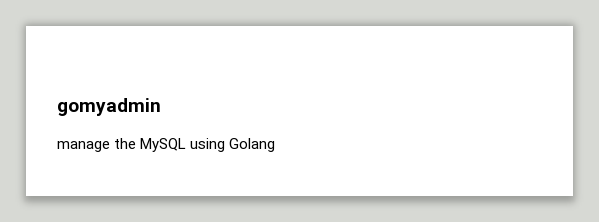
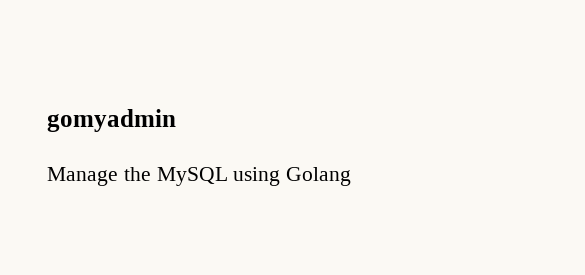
[57,141,110,152] manage -> [47,167,118,186] Manage

